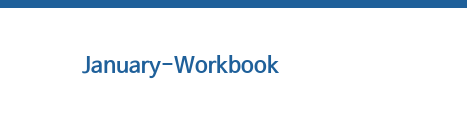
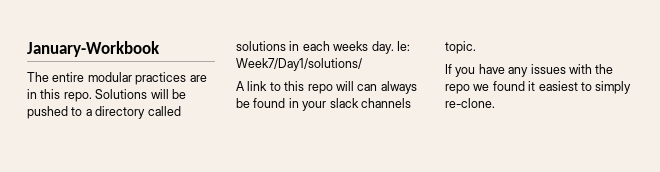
(280, 67) none -> [27,72,207,85] [27,89,186,102] [27,106,181,119] [236,41,410,54] [236,58,362,71] [236,81,417,94] [236,98,411,111] [445,41,476,54] [445,64,614,77] [445,81,632,94] [445,98,495,108] // The entire modular practices are in this repo. Solutions will be pushed to a directory called solutions in each weeks day. Ie: Week7/Day1/solutions/ // A link to this repo will can always be found in your slack channels topic. // If you have any issues with the repo we found it easiest to simply re-clone.

